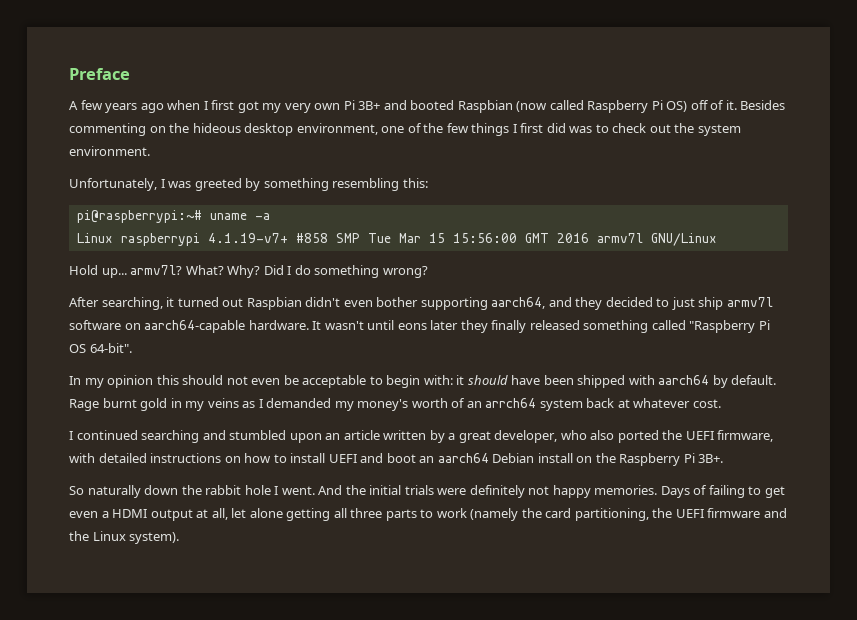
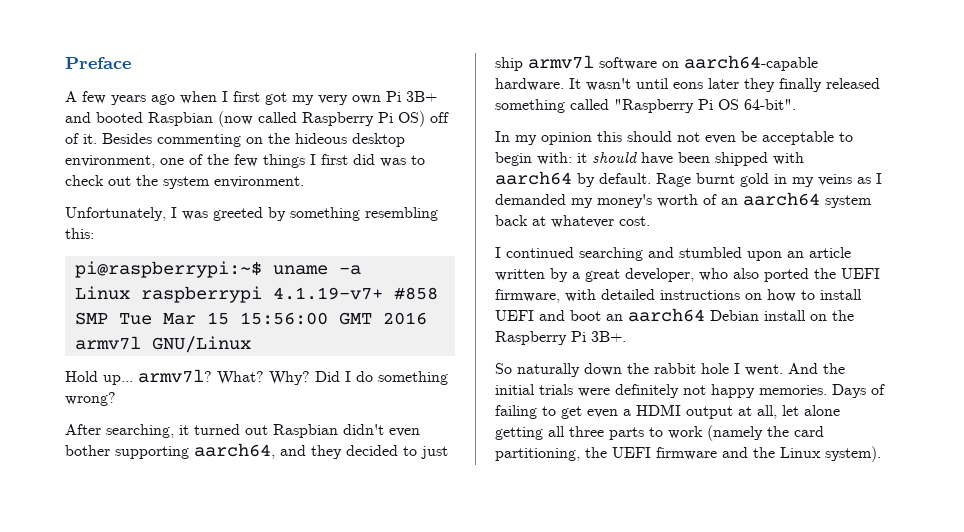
[76,210,202,223] pi@raspberrypi:~# -> [74,261,262,278] pi@raspberrypi:~$
[485,398,537,408] arrch64 -> [743,192,820,206] aarch64

